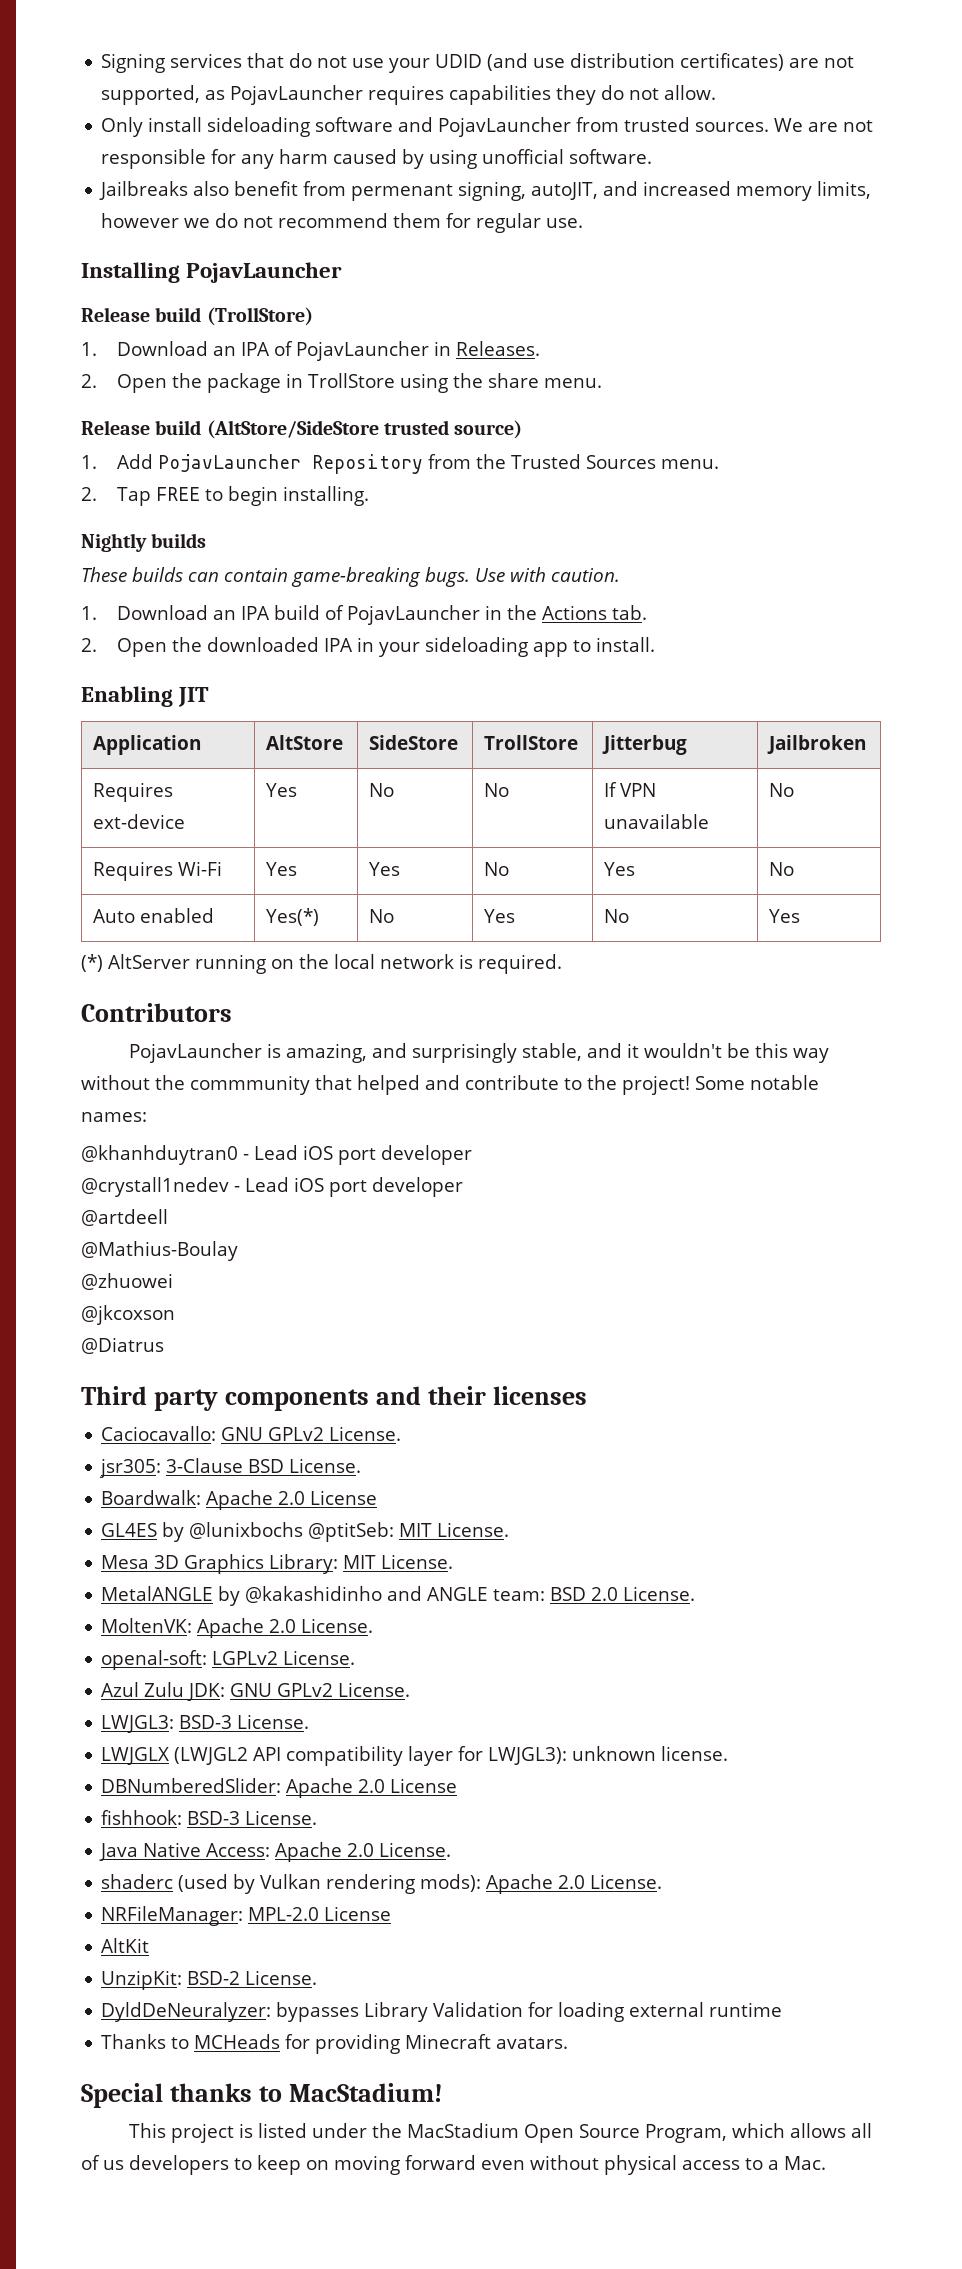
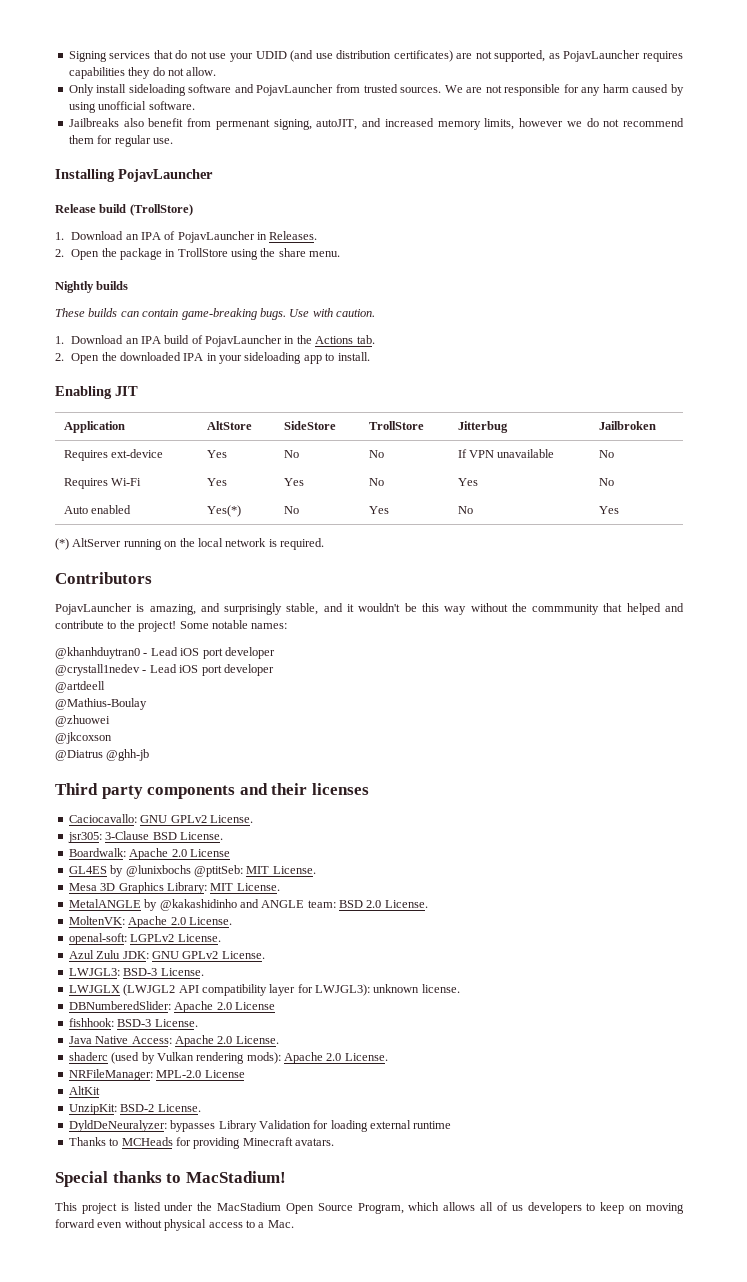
[81,420,523,439] [81,454,720,474] [81,486,370,506] // Release build (AltStore/SideStore trusted source) // 1. Add PojavLauncher Repository from the Trusted Sources menu. // 2. Tap FREE to begin installing. -> (341, 254) none
(164, 1345) none -> [106,749,150,761] @ghh-jb

